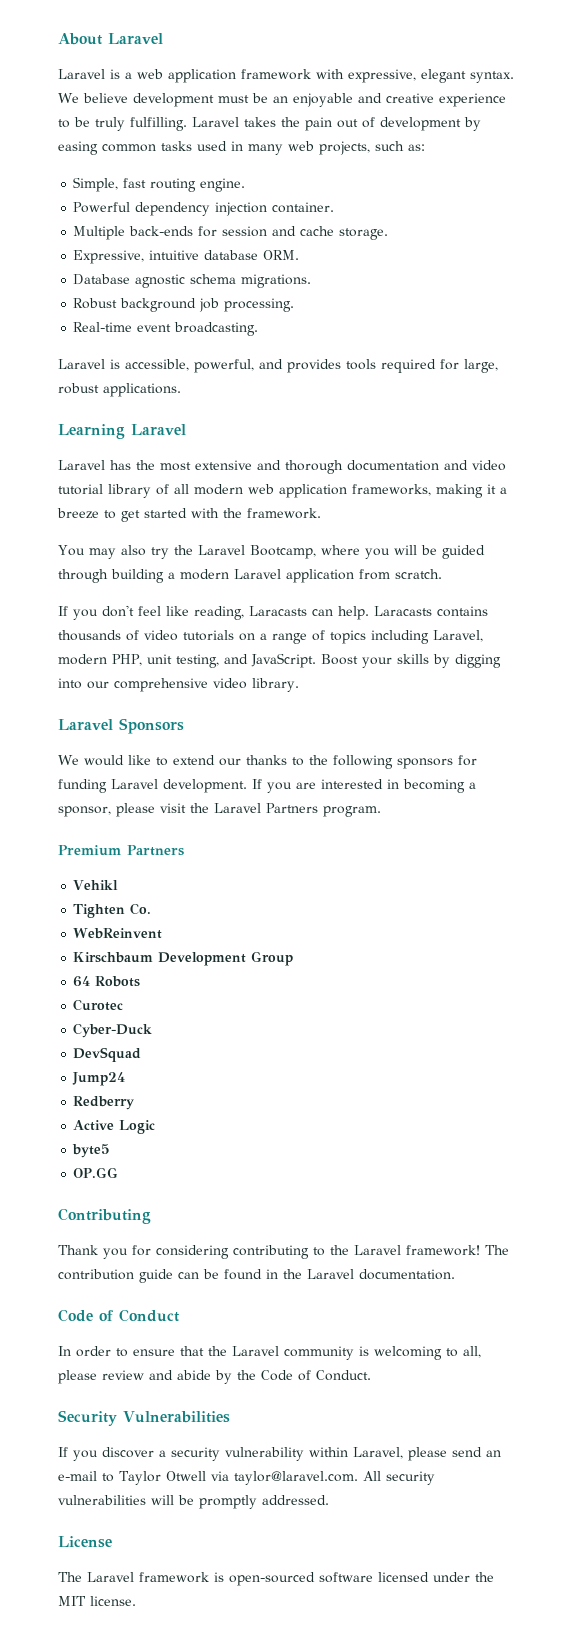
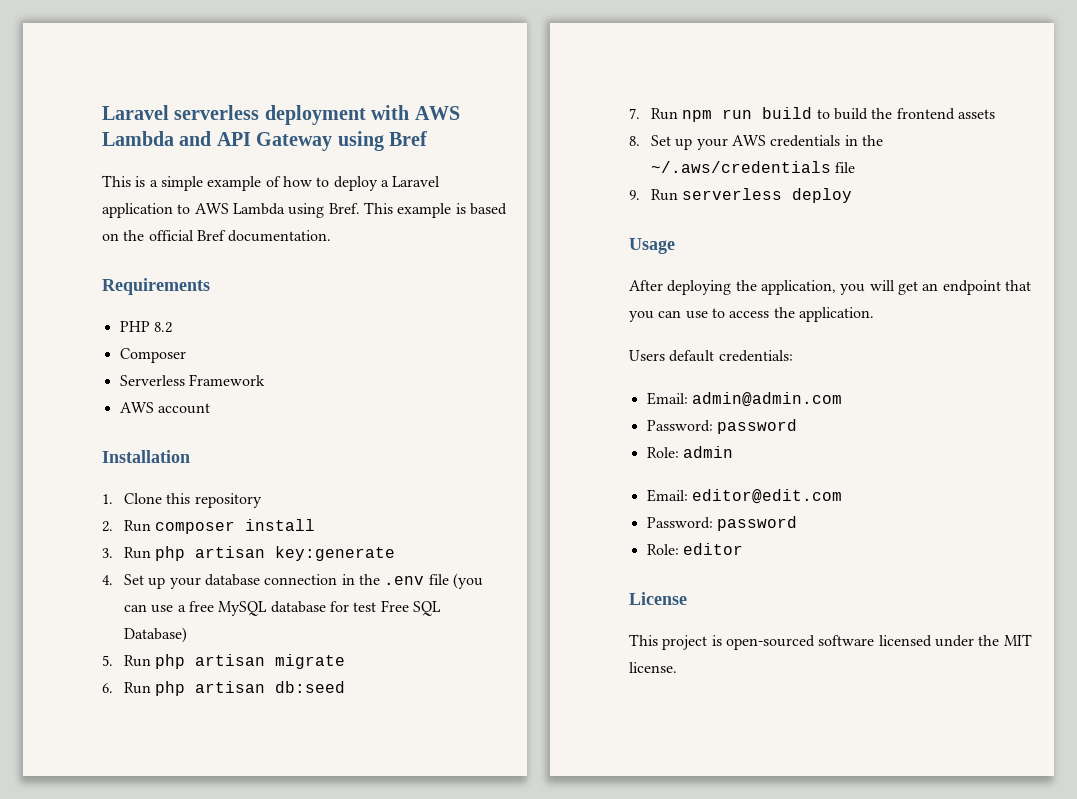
[58,33,163,45] [58,69,514,83] [58,93,506,107] [58,117,481,131] [58,141,425,155] [73,177,246,192] [73,202,335,216] [73,226,389,240] [73,250,300,264] [73,274,312,288] [73,298,295,312] [73,322,259,336] [58,359,498,373] [58,383,181,397] [58,424,186,439] [58,460,506,474] [58,484,507,498] [57,508,321,522] [58,545,485,559] [58,569,442,583] [58,605,488,620] [58,630,483,644] [58,653,501,668] [58,678,299,692] [58,718,184,734] [58,755,477,769] [58,779,476,793] [58,803,381,817] [58,845,184,856] [73,880,119,890] [73,903,152,918] [73,928,163,939] [73,951,294,966] [73,976,141,987] [73,999,124,1011] [73,1023,153,1038] [73,1047,142,1062] [72,1072,126,1086] [73,1096,135,1110] [73,1120,156,1134] [72,1144,111,1158] [73,1167,119,1178] [58,1208,151,1224] [58,1245,509,1259] [58,1269,455,1283] [58,1309,179,1322] [58,1346,481,1360] [58,1370,371,1384] [58,1410,230,1426] [58,1447,501,1461] [58,1471,435,1485] [58,1495,329,1509] [58,1536,112,1548] [58,1572,209,1583] About Laravel // Laravel is a web application framework with expressive, elegant syntax. We believe development must be an enjoyable and creative experience to be truly fulfilling. Laravel takes the pain out of development by easing common tasks used in many web projects, such as: // Simple, fast routing engine. // Powerful dependency injection container. // Multiple back-ends for session and cache storage. // Expressive, intuitive database ORM. // Database agnostic schema migrations. // Robust background job processing. // Real-time event broadcasting. // Laravel is accessible, powerful, and provides tools required for large, robust applications. // Learning Laravel // Laravel has the most extensive and thorough documentation and video tutorial library of all modern web application frameworks, making it a breeze to get started with the framework. // You may also try the Laravel Bootcamp, where you will be guided through building a modern Laravel application from scratch. // If you don't feel like reading, Laracasts can help. Laracasts contains thousands of video tutorials on a range of topics including Laravel, modern PHP, unit testing, and JavaScript. Boost your skills by digging into our comprehensive video library. // Laravel Sponsors // We would like to extend our thanks to the following sponsors for funding Laravel development. If you are interested in becoming a sponsor, please visit the Laravel Partners program. // Premium Partners // Vehikl // Tighten Co. // WebReinvent // Kirschbaum Development Group // 64 Robots // Curotec // Cyber-Duck // DevSquad // Jump24 // Redberry // Active Logic // byte5 // OP.GG // Contributing // Thank you for considering contributing to the Laravel framework! The contribution guide can be found in the Laravel documentation. // Code of Conduct // In order to ensure that the Laravel community is welcoming to all, please review and abide by the Code of Conduct. // Security Vulnerabilities // If you discover a security vulnerability within Laravel, please send an e-mail to Taylor Otwell via taylor@laravel.com. All security vulnerabilities will be promptly addressed. // License // The Laravel framework -> [102,105,460,125] [102,131,427,151] [102,175,441,191] [102,202,507,218] [102,230,332,242] [102,278,210,295] [119,321,172,333] [119,348,186,363] [119,374,265,386] [119,402,210,414] [102,450,190,463] [102,493,262,508] [102,519,316,534] [102,546,396,561] [102,573,484,589] [124,600,442,616] [124,627,188,643] [102,654,346,669] [102,681,346,696] [629,107,996,122] [629,135,884,150] [651,161,856,173] [629,188,853,203] [629,238,675,254] [629,280,1031,295] [629,307,874,322] [629,350,793,362] [646,392,842,407] [646,419,797,434] [646,446,733,458] [646,489,842,504] [646,516,797,531] [646,543,743,555] [629,592,687,605] [629,634,708,650] Laravel serverless deployment with AWS Lambda and API Gateway using Bref // This is a simple example of how to deploy a Laravel application to AWS Lambda using Bref. This example is based on the official Bref documentation. // Requirements // PHP 8.2 // Composer // Serverless Framework // AWS account // Installation // 1. Clone this repository // 2. Run composer install // 3. Run php artisan key:generate // 4. Set up your database connection in the .env file (you can use a free MySQL database for test Free SQL Database) // 5. Run php artisan migrate // 6. Run php artisan db:seed // 7. Run npm run build to build the frontend assets // 8. Set up your AWS credentials in the ~/.aws/credentials file // 9. Run serverless deploy // Usage // After deploying the application, you will get an endpoint that you can use to access the application. // Users default credentials: // Email: admin@admin.com // Password: password // Role: admin // Email: editor@edit.com // Password: password // Role: editor // License // This project

